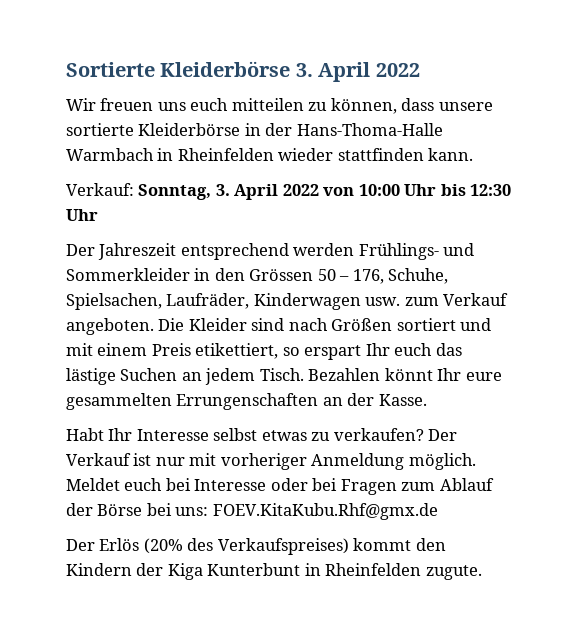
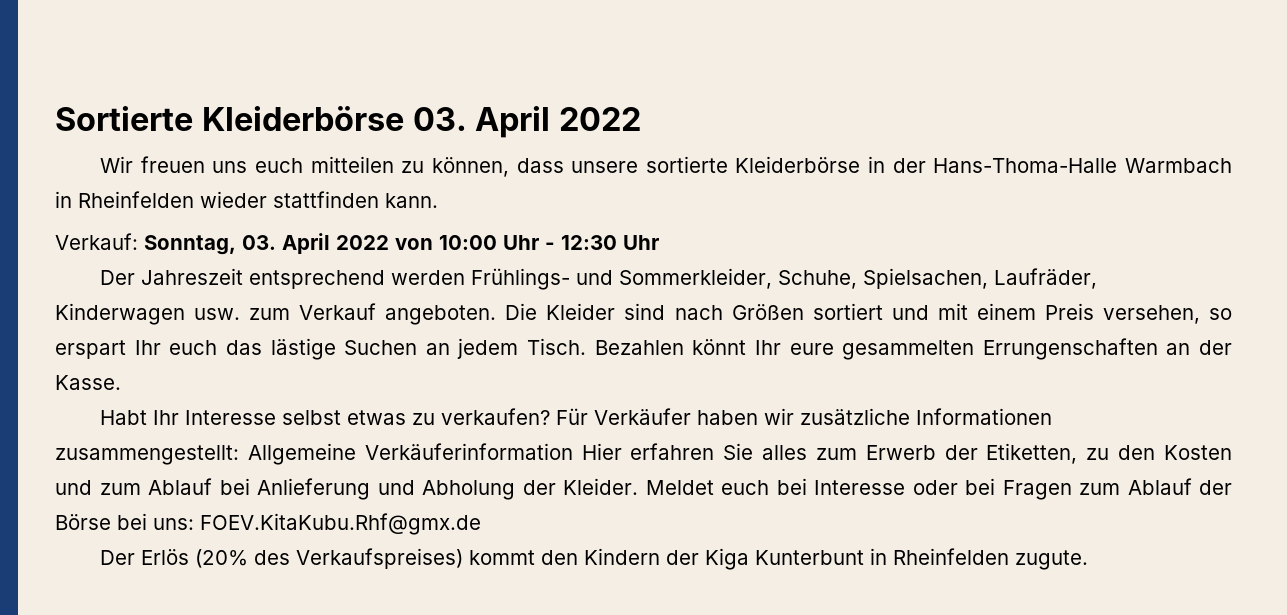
[295,63,313,77] 3. -> [412,107,467,131] 03.
[215,184,230,196] 3. -> [242,235,276,250] 03.
[440,184,466,196] bis -> [545,242,555,250] -
[66,268,384,284] Sommerkleider in den Grössen 50 – 176, -> [619,268,773,289] Sommerkleider,
[195,343,279,359] etikettiert, -> [1102,305,1200,324] versehen,
[428,429,458,441] [66,453,476,470] Der Verkauf ist nur mit vorheriger Anmeldung möglich. -> [556,408,1053,425] [55,443,1232,465] [55,478,638,500] Für Verkäufer haben wir zusätzliche Informationen zusammengestellt: Allgemeine Verkäuferinformation Hier erfahren Sie alles zum Erwerb der Etiketten, zu den Kosten und zum Ablauf bei Anlieferung und Abholung der Kleider.

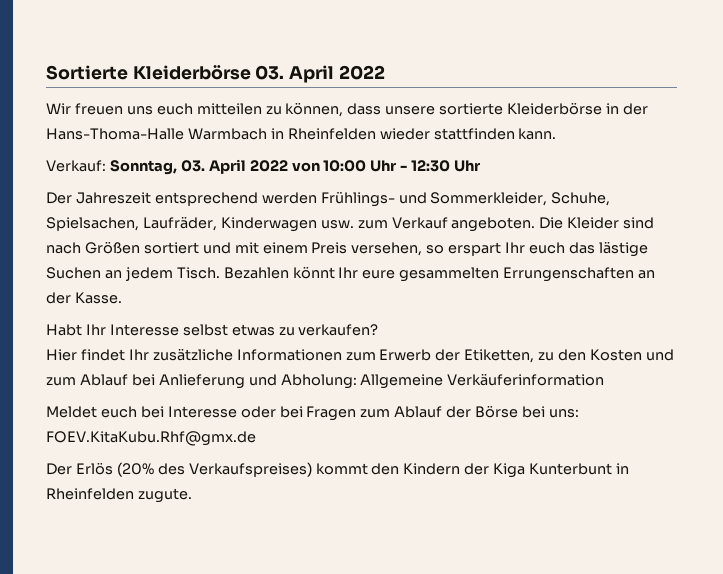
[556,408,1053,425] [55,443,808,465] Für Verkäufer haben wir zusätzliche Informationen zusammengestellt: Allgemeine Verkäuferinformation Hier erfahren Sie alles -> [46,348,342,361] // Hier findet Ihr zusätzliche Informationen
[422,478,638,500] Abholung der Kleider. -> [280,373,605,389] Abholung: Allgemeine Verkäuferinformation //

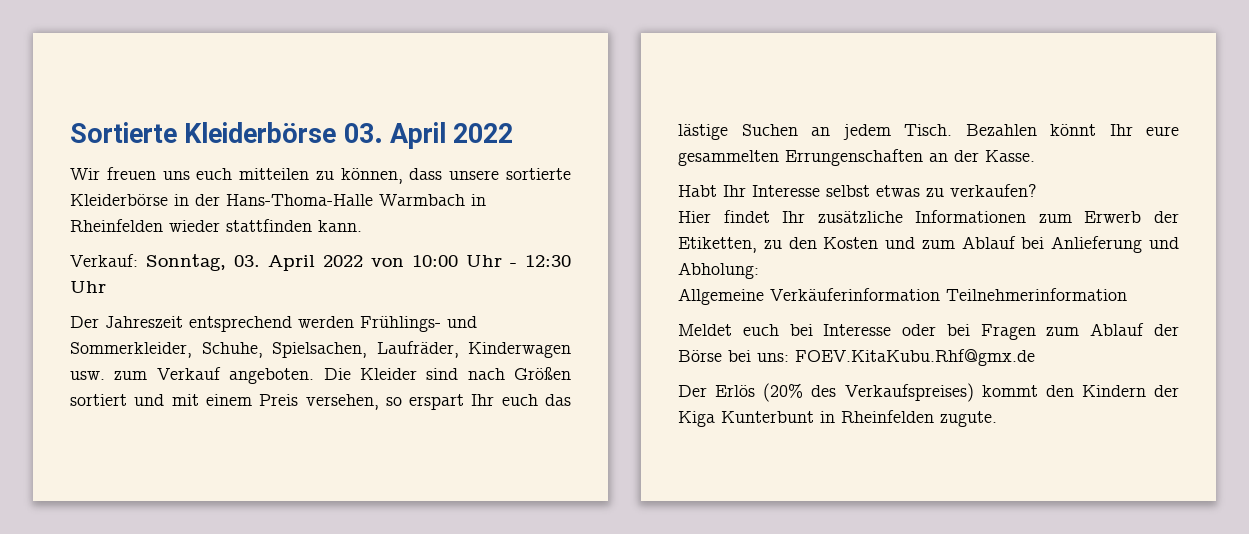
(357, 381) none -> (759, 270) //
(605, 379) none -> [946,288,1127,301] Teilnehmerinformation

